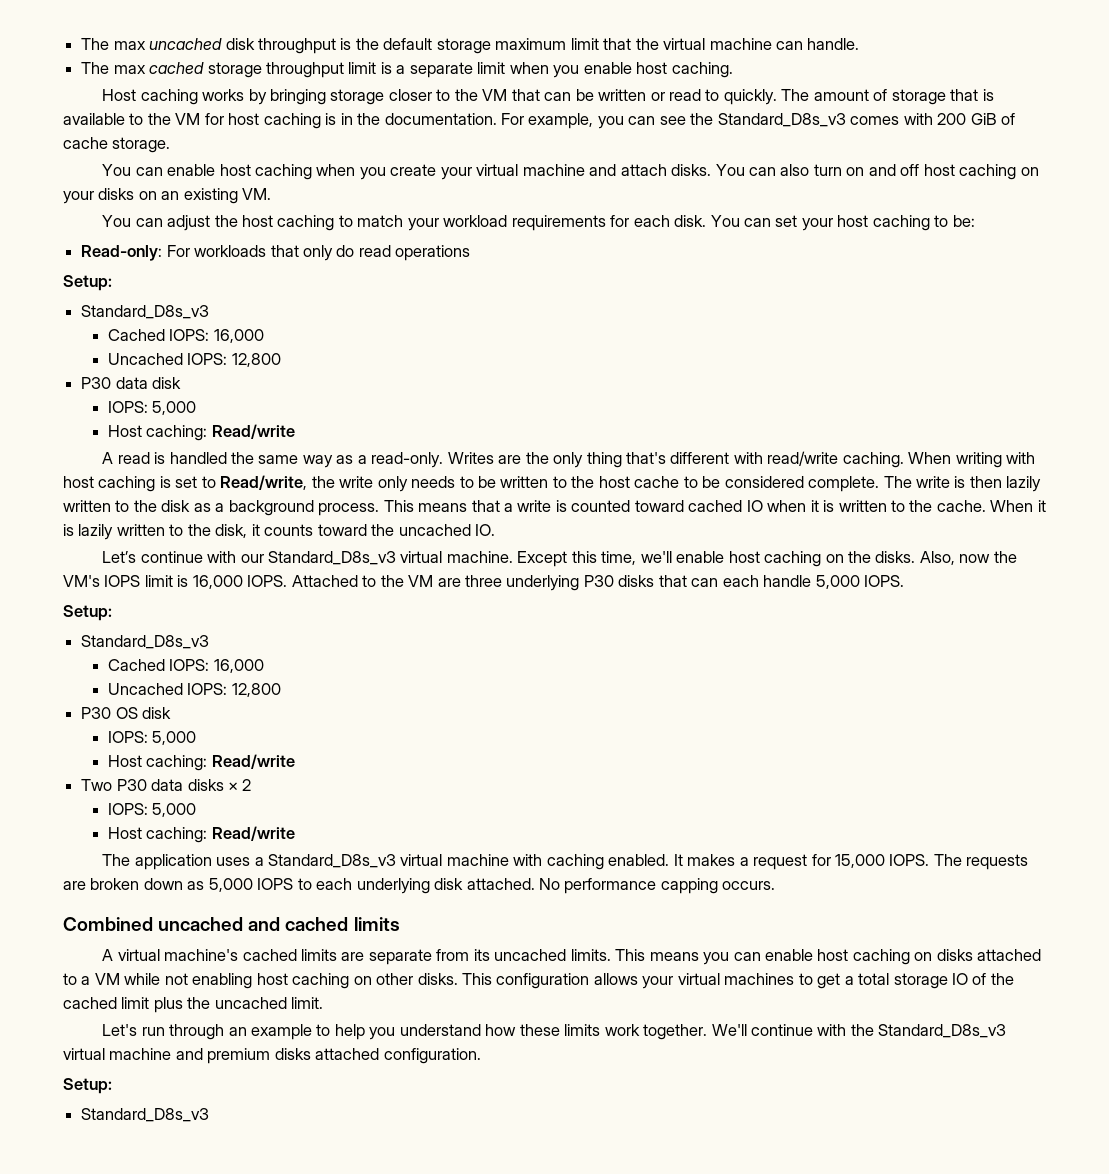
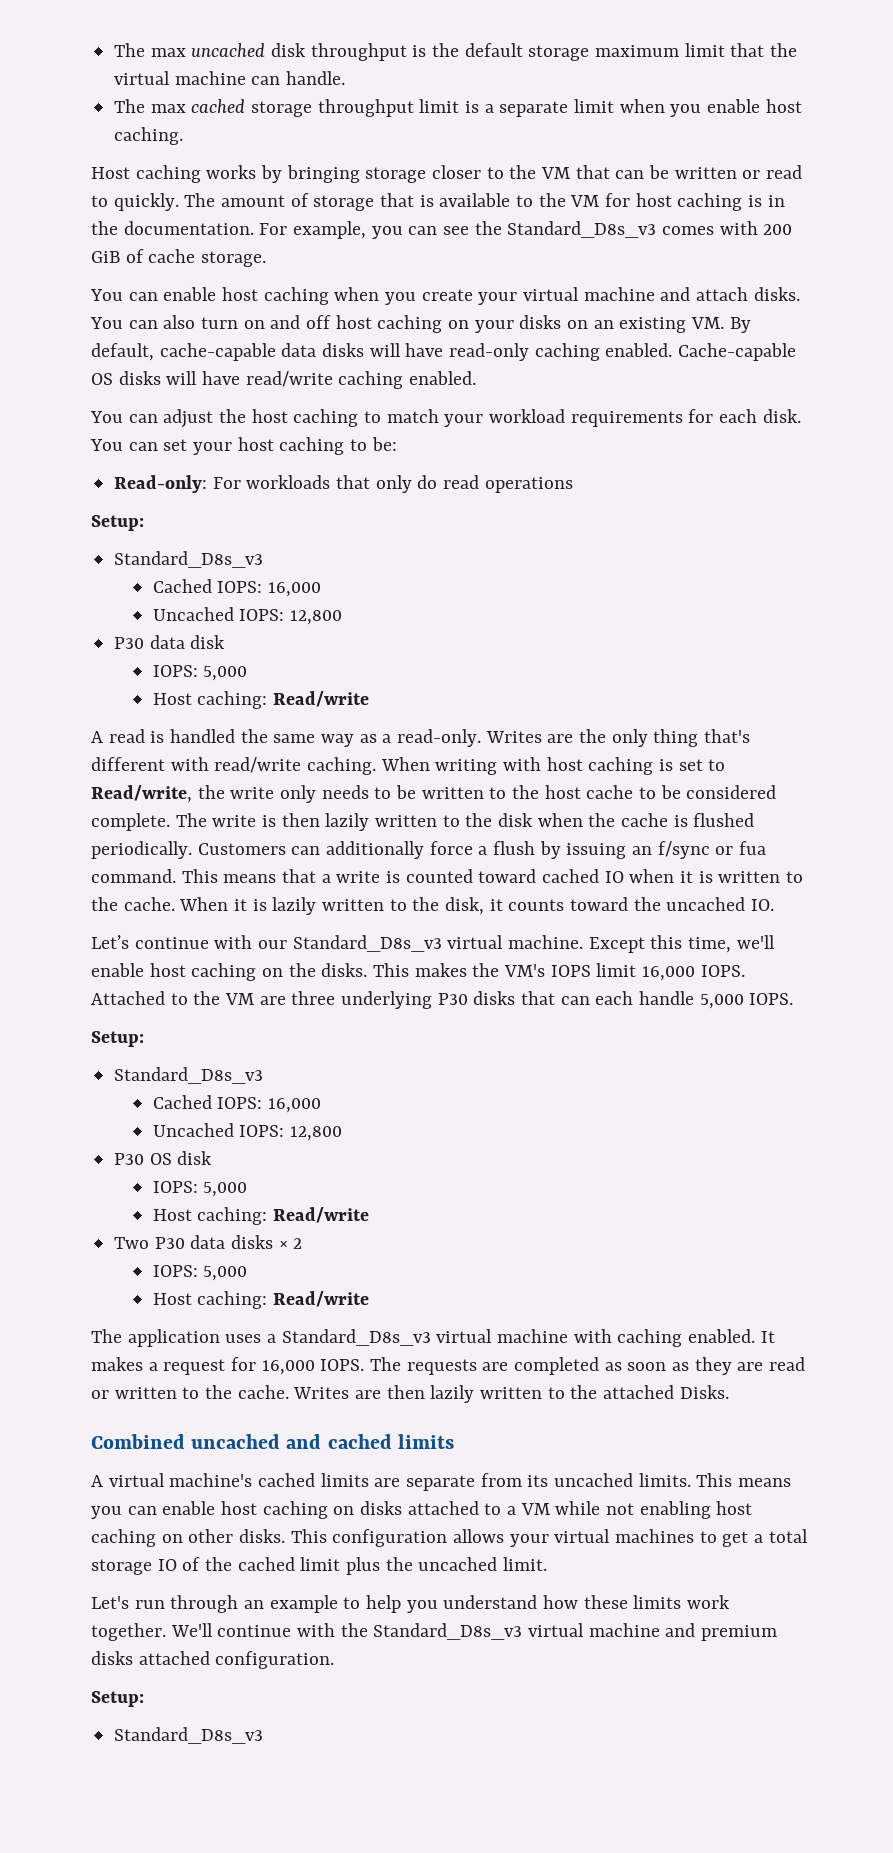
(272, 194) none -> [729,317,751,333] [91,343,797,361] [91,371,477,389] By default, cache-capable data disks will have read-only caching enabled. Cache-capable OS disks will have read/write caching enabled.
[193,500,380,516] as a background process. -> [537,813,755,827] [91,841,767,859] [91,869,176,883] when the cache is flushed periodically. Customers can additionally force a flush by issuing an f/sync or fua command.
[919,551,991,565] Also, now -> [373,963,467,977] This makes
[177,575,189,587] is -> (637, 970) none
[834,854,885,868] 15,000 -> [261,1360,315,1375] 16,000
[90,878,776,894] broken down as 5,000 IOPS to each underlying disk attached. No performance capping occurs. -> [514,1357,806,1375] [91,1385,729,1403] completed as soon as they are read or written to the cache. Writes are then lazily written to the attached Disks.

